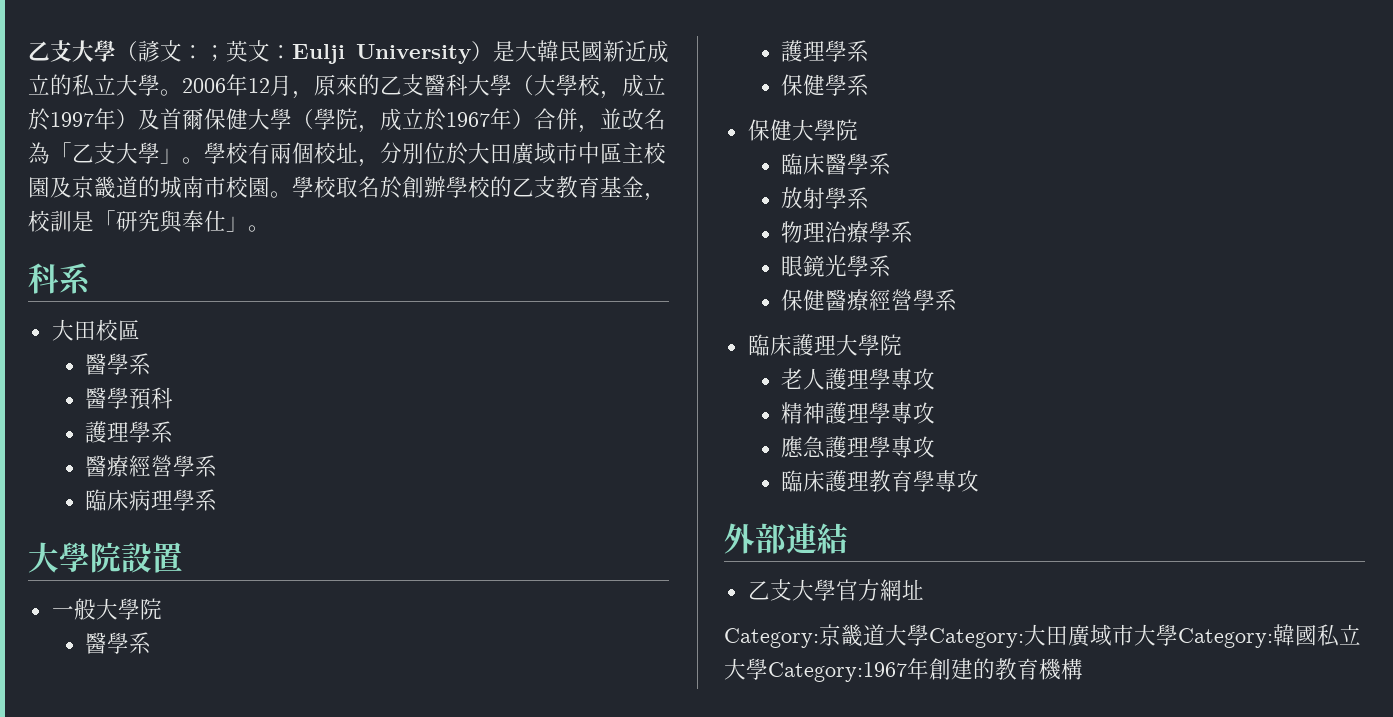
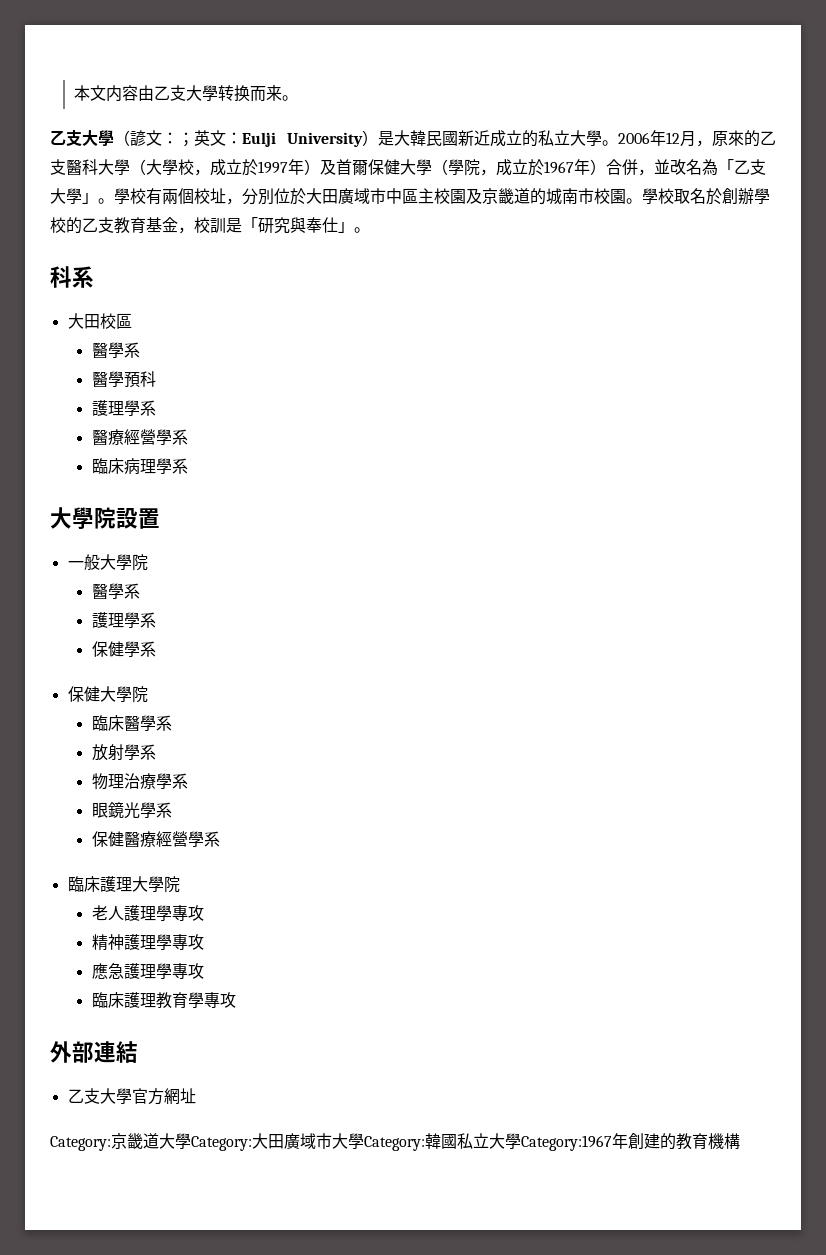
(28, 51) none -> [73,85,298,102] 本文内容由乙支大學转换而来。 //

